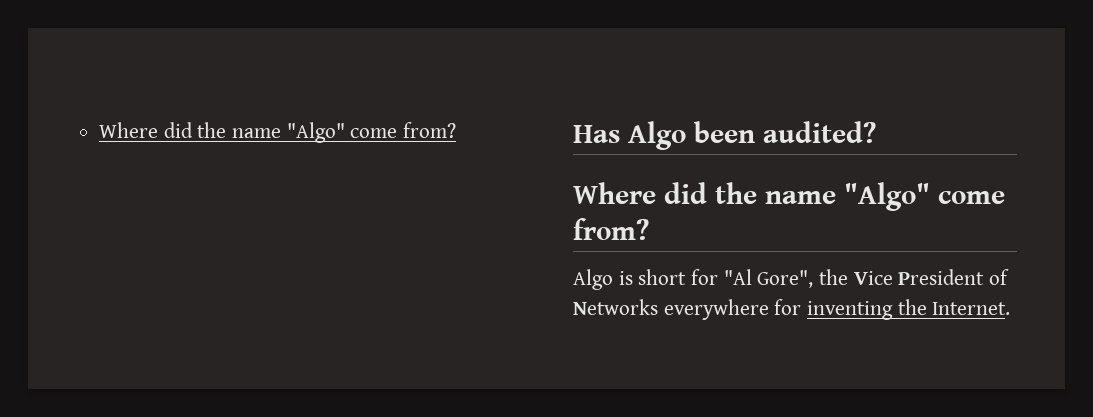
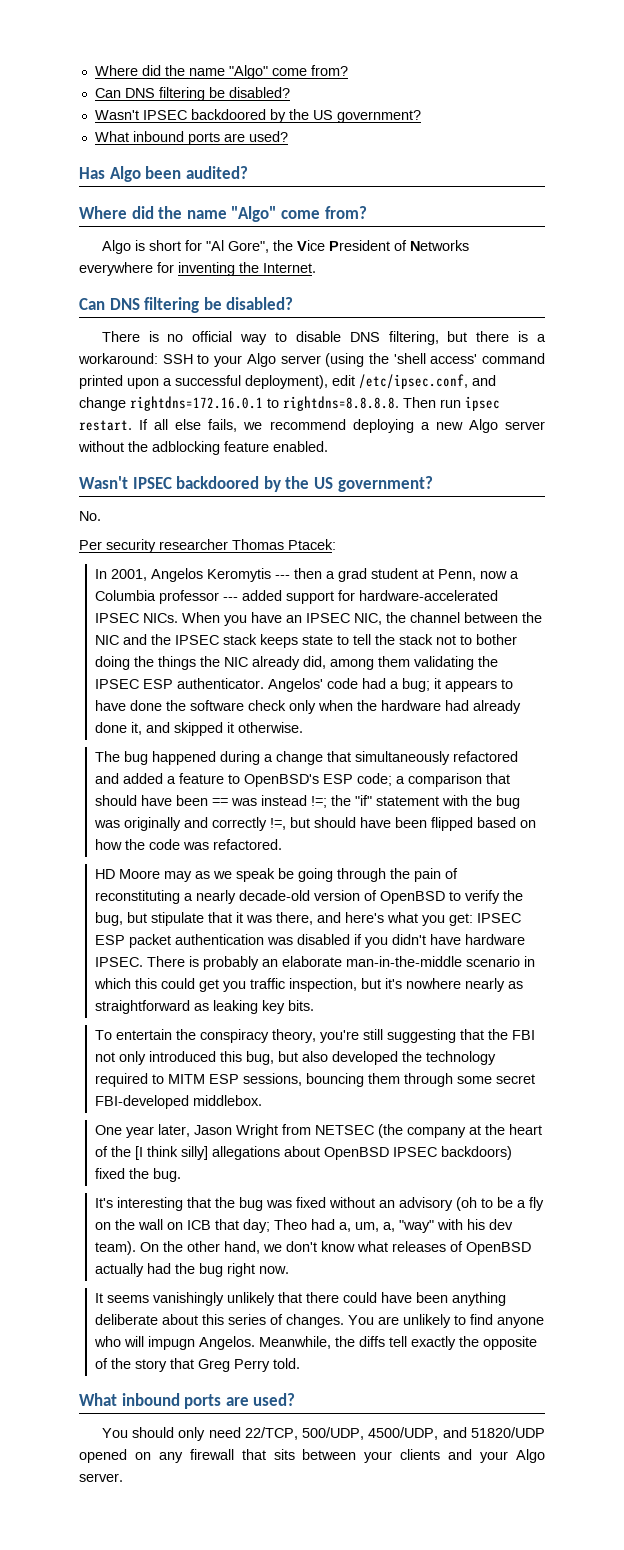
[99,122,457,143] Where did the name "Algo" come from? -> [94,65,348,79] [94,87,290,101] [94,109,421,123] [94,131,288,145] Where did the name "Algo" come from? // Can DNS filtering be disabled? // Wasn't IPSEC backdoored by the US government? // What inbound ports are used?
(1011, 308) none -> [79,297,294,313] [101,331,547,345] [78,353,545,367] [79,374,496,389] [79,396,500,411] [79,419,545,433] [78,441,328,455] [79,476,433,492] [79,511,101,521] [79,539,336,553] [95,568,520,582] [95,590,499,604] [95,612,543,626] [95,634,518,648] [95,656,499,670] [95,678,514,692] [95,700,522,714] [95,722,304,736] [95,751,519,765] [95,773,511,787] [95,795,521,809] [94,817,537,831] [95,839,283,850] [95,868,459,882] [95,890,524,904] [95,912,522,926] [95,934,526,948] [95,956,536,970] [94,978,524,992] [95,1000,315,1014] [95,1029,536,1043] [95,1051,497,1065] [95,1073,536,1087] [95,1095,263,1109] [95,1124,543,1138] [95,1146,513,1160] [95,1168,182,1182] [95,1197,545,1211] [95,1219,514,1233] [95,1241,532,1255] [95,1263,290,1277] [95,1292,507,1306] [95,1314,545,1328] [94,1336,538,1350] [95,1358,301,1372] [79,1393,296,1409] [101,1427,545,1441] [79,1449,546,1463] [79,1473,123,1482] // Can DNS filtering be disabled? // There is no official way to disable DNS filtering, but there is a workaround: SSH to your Algo server (using the 'shell access' command printed upon a successful deployment), edit /etc/ipsec.conf, and change rightdns=172.16.0.1 to rightdns=8.8.8.8. Then run ipsec restart. If all else fails, we recommend deploying a new Algo server without the adblocking feature enabled. // Wasn't IPSEC backdoored by the US government? // No. // Per security researcher Thomas Ptacek: // In 2001, Angelos Keromytis --- then a grad student at Penn, now a Columbia professor --- added support for hardware-accelerated IPSEC NICs. When you have an IPSEC NIC, the channel between the NIC and the IPSEC stack keeps state to tell the stack not to bother doing the things the NIC already did, among them validating the IPSEC ESP authenticator. Angelos' code had a bug; it appears to have done the software check only when the hardware had already done it, and skipped it otherwise. // The bug happened during a change that simultaneously refactored and added a feature to OpenBSD's ESP code; a comparison that should have been == was instead !=; the "if" statement with the bug was originally and correctly !=, but should have been flipped based on how the code was refactored. // HD Moore may as we speak be going through the pain of reconstituting a nearly decade-old version of OpenBSD to verify the bug, but stipulate that it was there, and here's what you get: IPSEC ESP packet authentication was disabled if you didn't have hardware IPSEC. There is probably an elaborate man-in-the-middle scenario in which this could get you traffic inspection, but it's nowhere nearly as straightforward as leaking key bits. // To entertain the conspiracy theory, you're still suggesting that the FBI not only introduced this bug, but also developed the technology required to MITM ESP sessions, bouncing them through some secret FBI-developed middlebox. // One year later, Jason Wright from NETSEC (the company at the heart of the [I think silly] allegations about OpenBSD IPSEC backdoors) fixed the bug. // It's interesting that the bug was fixed without an advisory (oh to be a fly on the wall on ICB that day; Theo had a, um, a, "way" with his dev team). On the other hand, we don't know what releases of OpenBSD actually had the bug right now. // It seems vanishingly unlikely that there could have been anything deliberate about this series of changes. You are unlikely to find anyone who will impugn Angelos. Meanwhile, the diffs tell exactly the opposite of the story that Greg Perry told. // What inbound ports are used? // You should only need 22/TCP, 500/UDP, 4500/UDP, and 51820/UDP opened on any firewall that sits between your clients and your Algo server.

